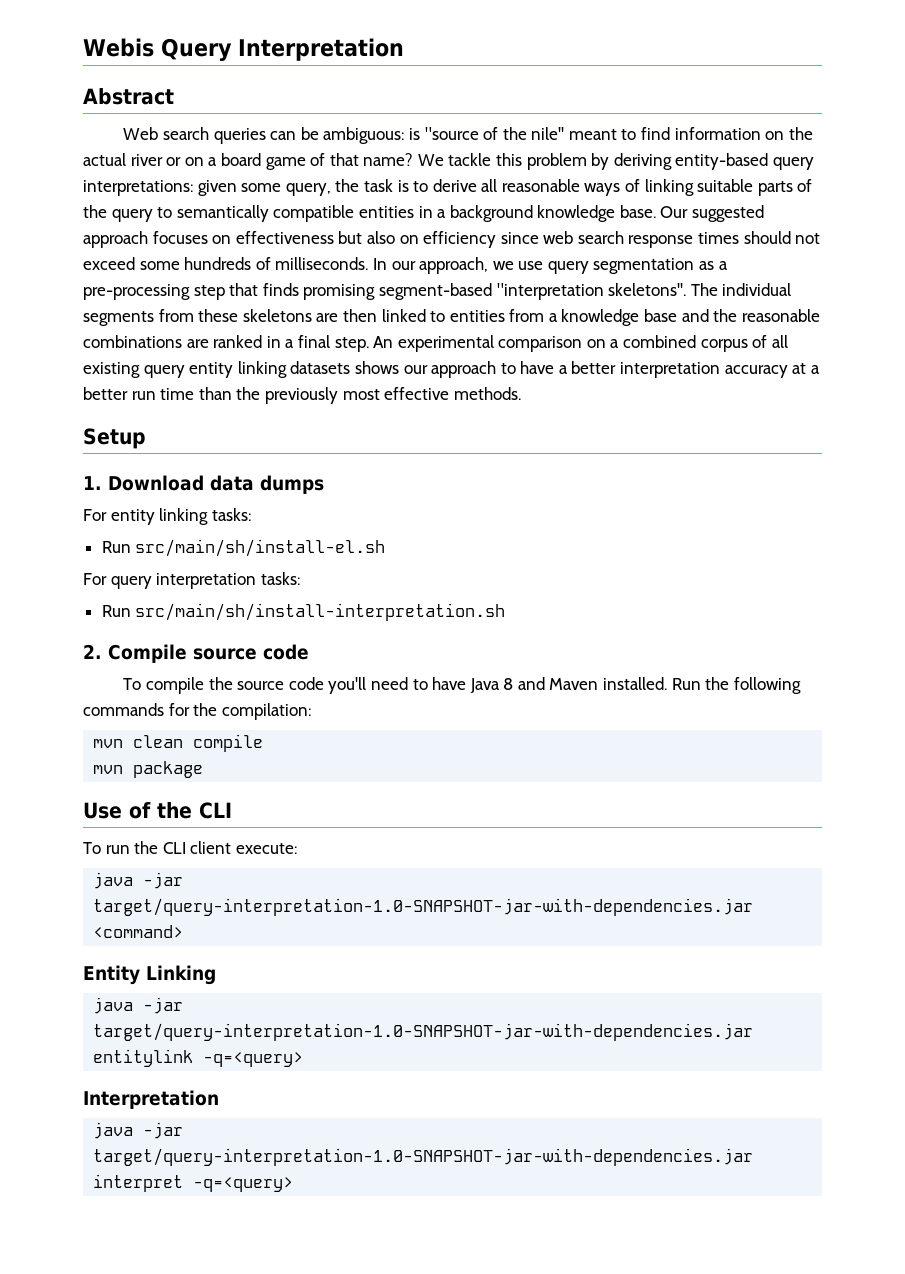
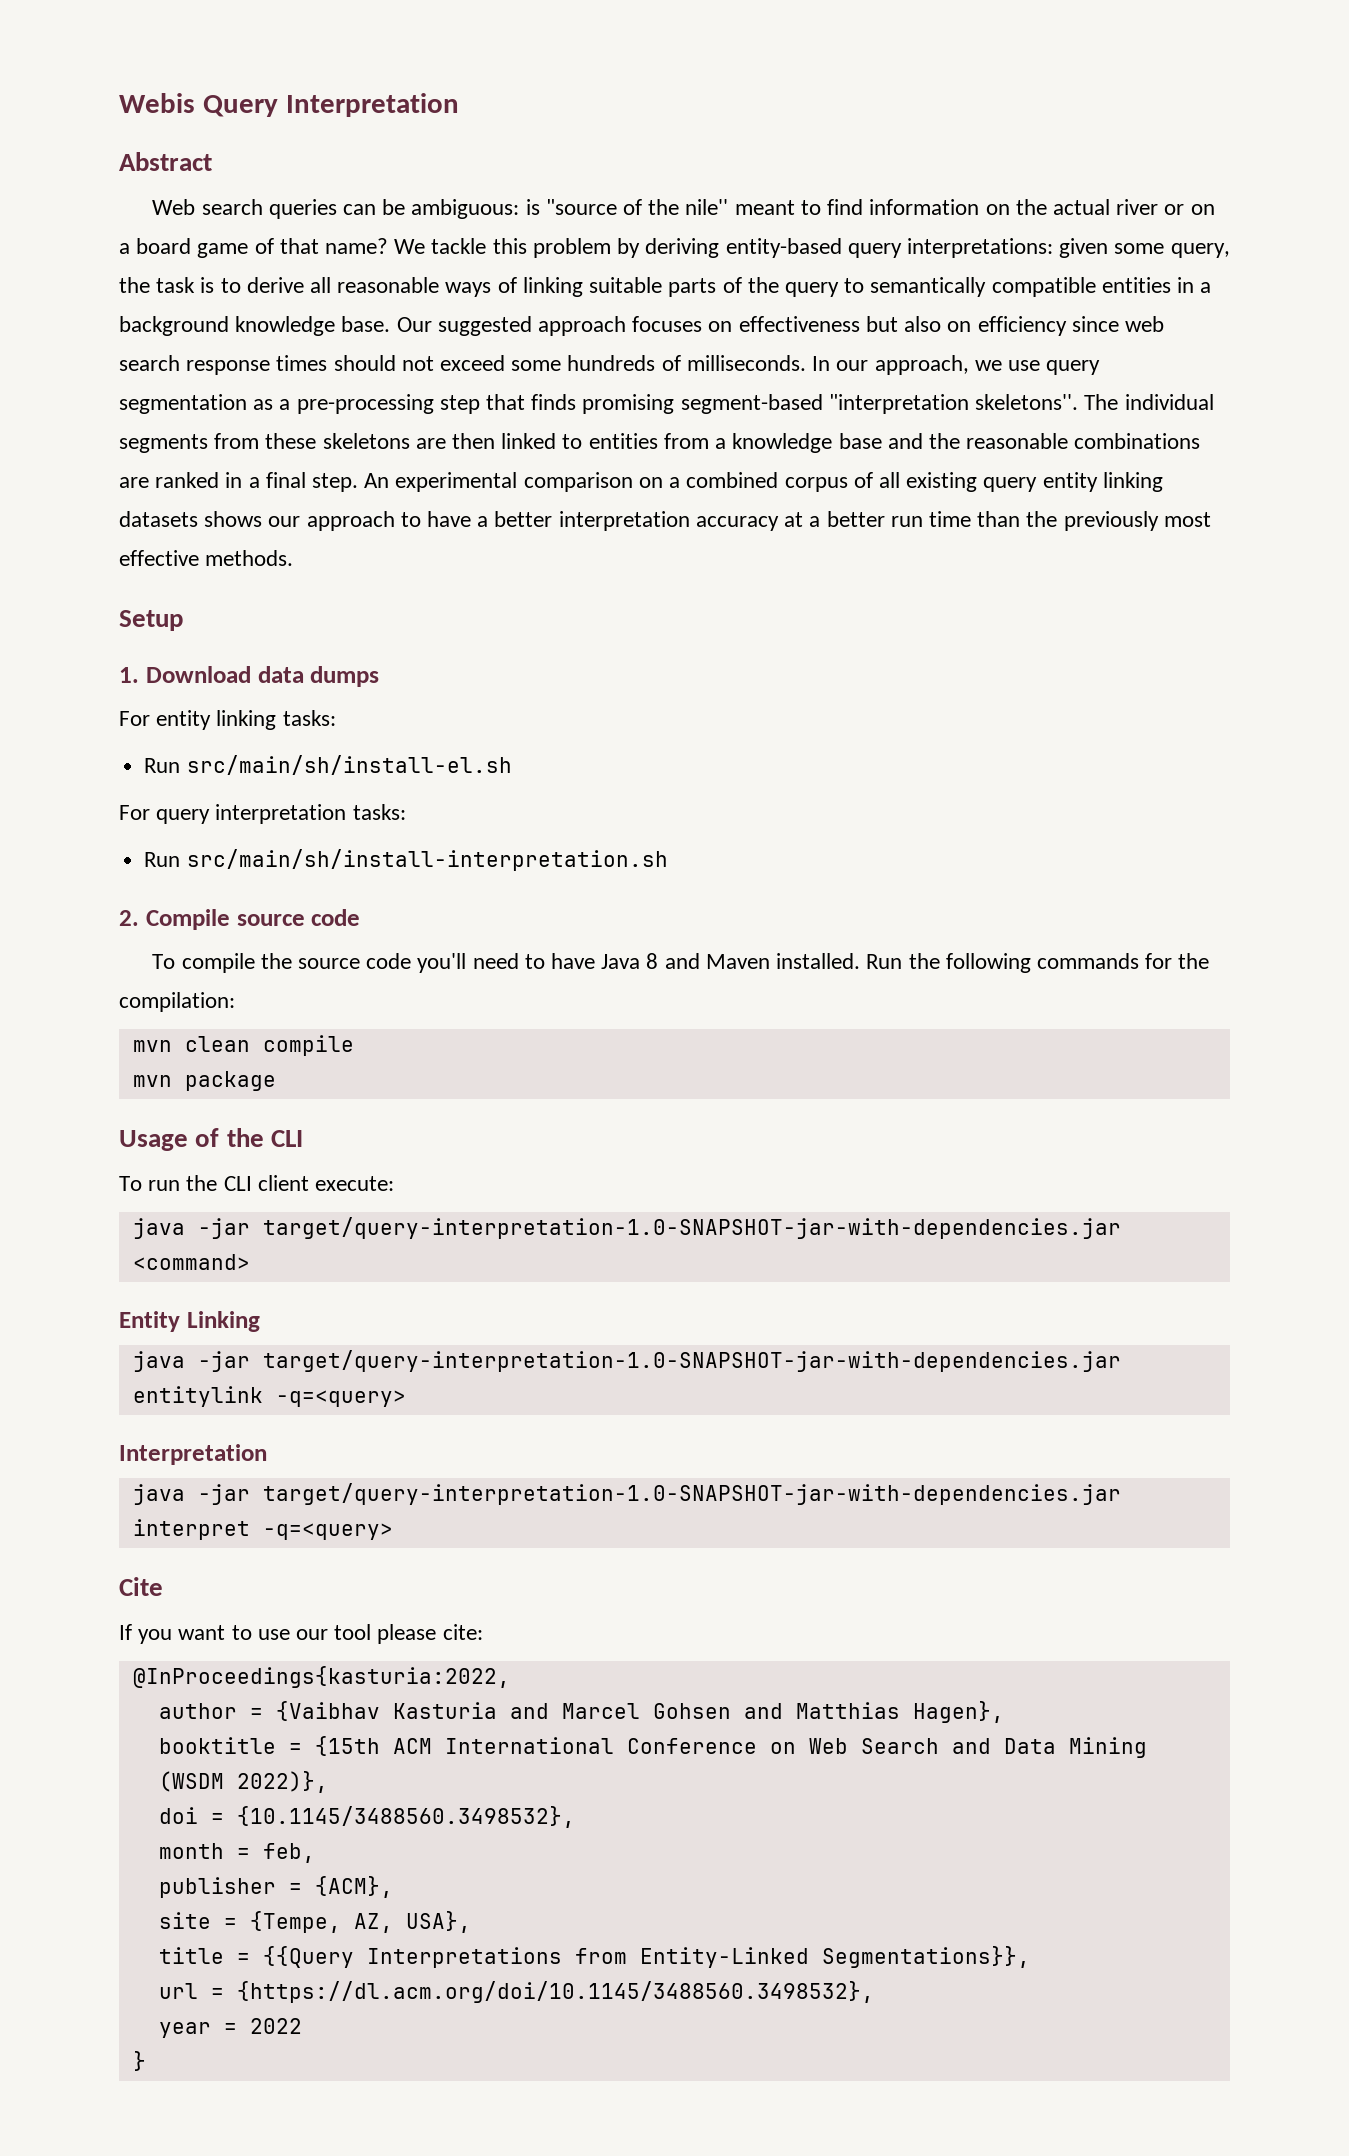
[83,802,122,819] Use -> [119,1130,188,1151] Usage
(294, 1184) none -> [119,1577,163,1596] [119,1624,483,1644] [132,1666,510,1688] [158,1701,1004,1723] [158,1736,1147,1758] [158,1771,328,1793] [158,1806,575,1828] [158,1843,315,1863] [158,1876,393,1898] [158,1911,471,1933] [158,1946,1030,1968] [158,1981,874,2003] [158,2018,302,2038] [132,2051,146,2071] // Cite // If you want to use our tool please cite: // @InProceedings{kasturia:2022, // author = {Vaibhav Kasturia and Marcel Gohsen and Matthias Hagen}, // booktitle = {15th ACM International Conference on Web Search and Data Mining (WSDM 2022)}, // doi = {10.1145/3488560.3498532}, // month = feb, // publisher = {ACM}, // site = {Tempe, AZ, USA}, // title = {{Query Interpretations from Entity-Linked Segmentations}}, // url = {https://dl.acm.org/doi/10.1145/3488560.3498532}, // year = 2022 // }

